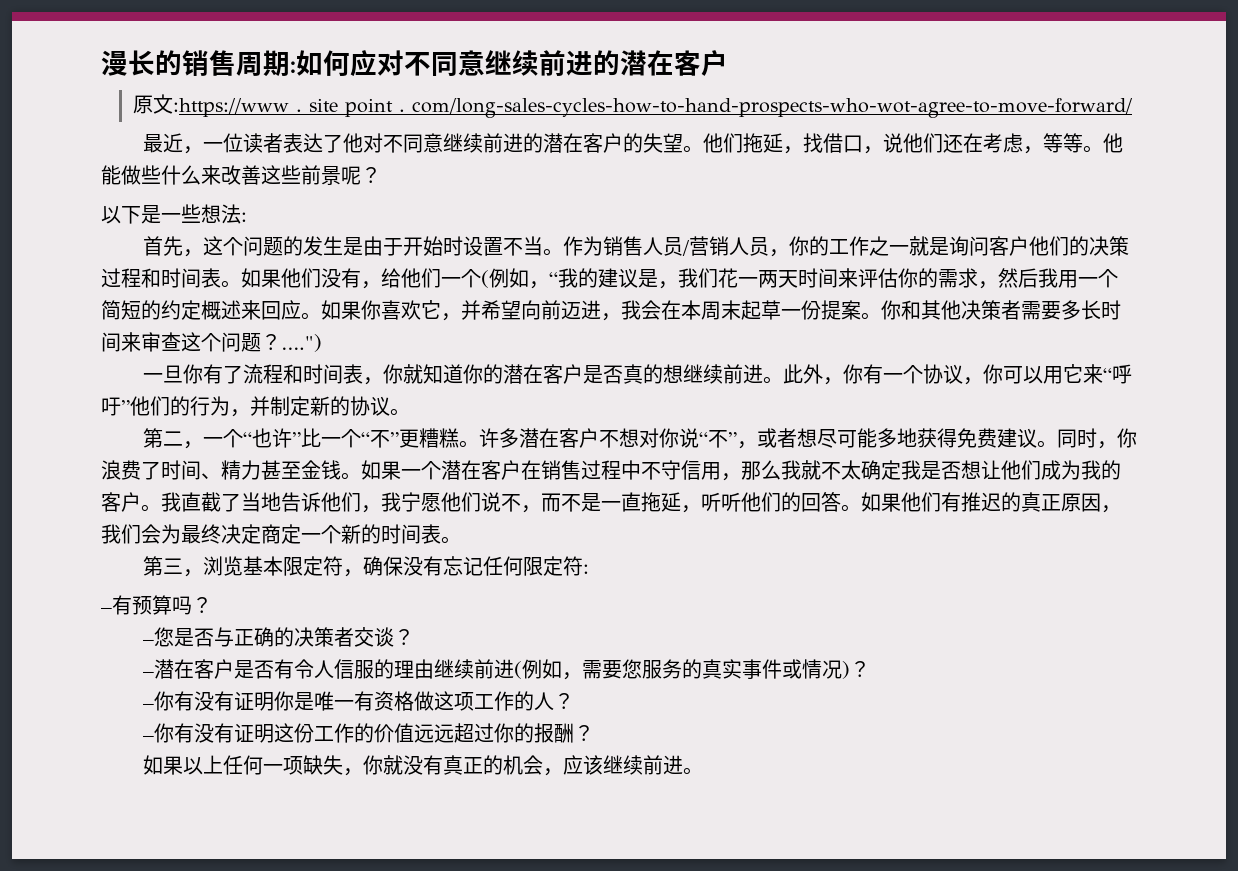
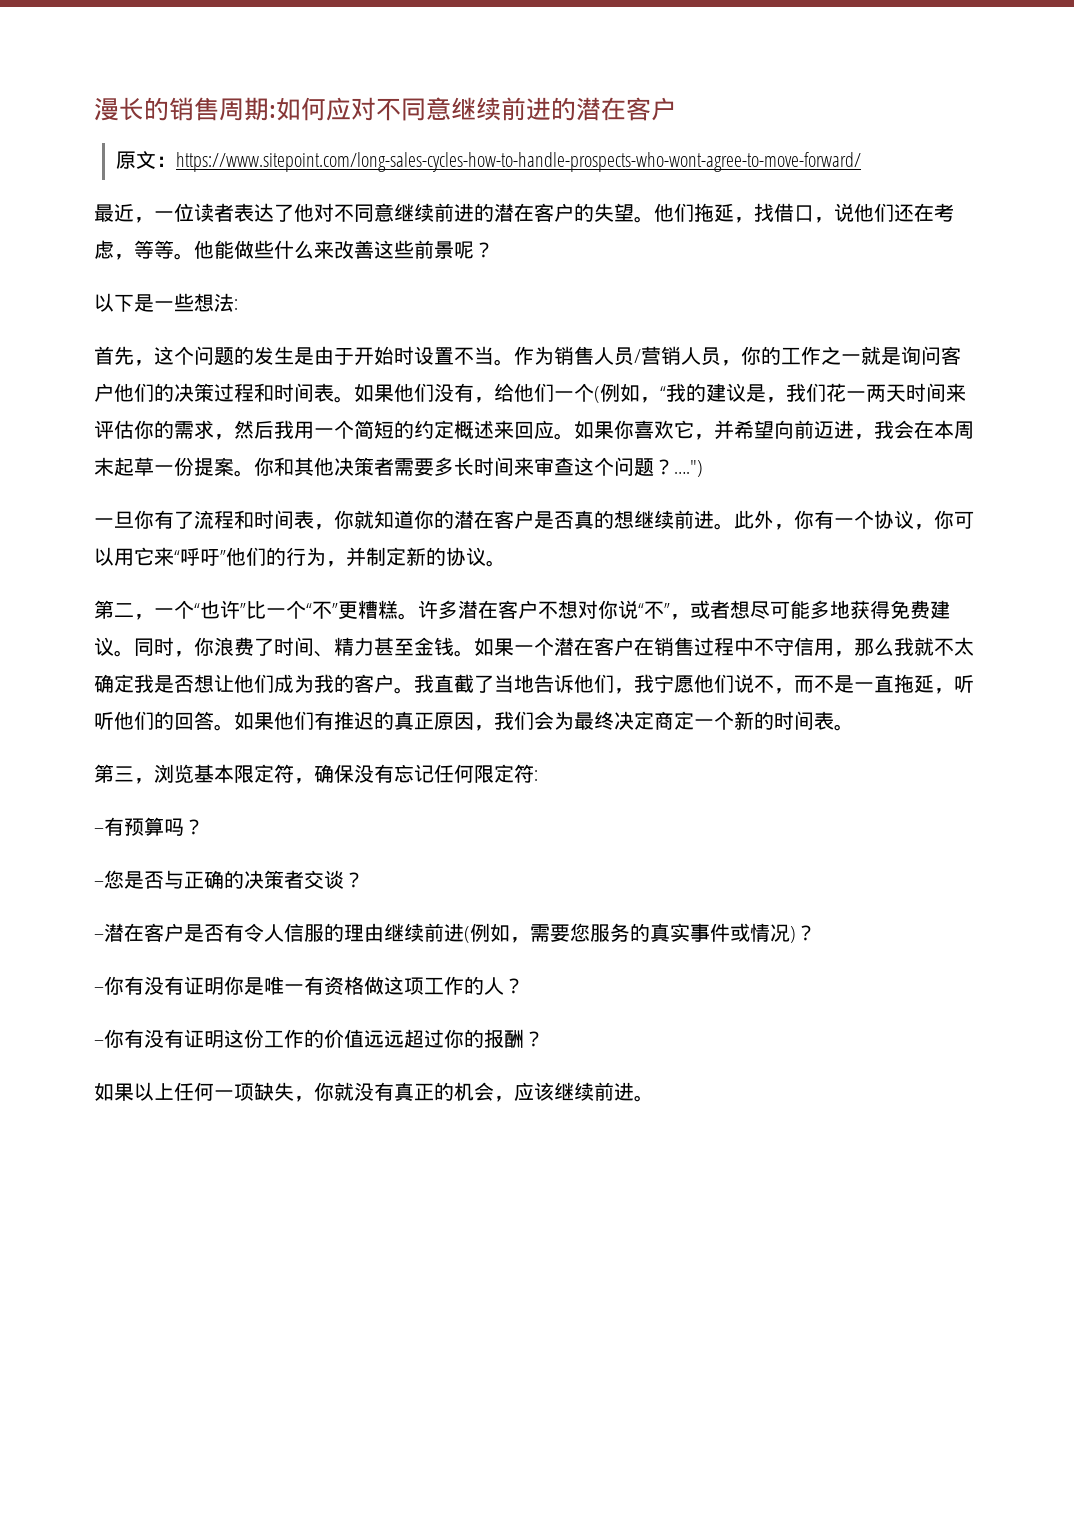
[172,98,1133,118] :https://www . site point . com/long-sales-cycles-how-to-hand-prospects-who-wot-agree-to-move-forward/ -> [156,152,862,172] ：https://www.sitepoint.com/long-sales-cycles-how-to-handle-prospects-who-wont-agree-to-move-forward/

